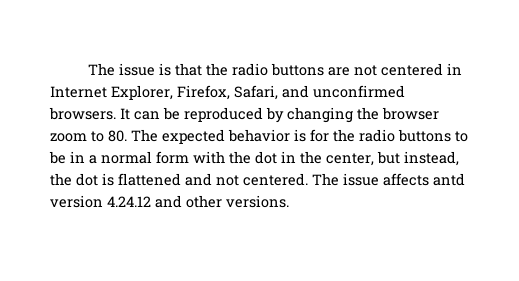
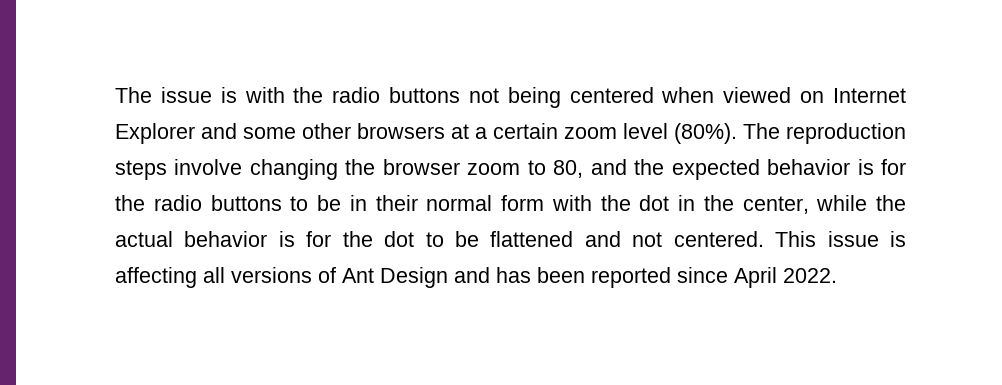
[174,63,462,76] [50,85,405,100] [49,107,284,123] that the radio buttons are not centered in Internet Explorer, Firefox, Safari, and unconfirmed browsers. It can be reproduced by -> [244,87,906,108] [115,123,906,144] [115,159,243,180] with the radio buttons not being centered when viewed on Internet Explorer and some other browsers at a certain zoom level (80%). The reproduction steps involve
[108,129,158,142] 80. The -> [553,159,665,178] 80, and the
[89,155,97,164] a -> [375,195,418,211] their
[377,151,459,166] [50,173,465,186] [50,195,289,208] but instead, the dot is flattened and not centered. The issue affects antd version 4.24.12 and other versions. -> [816,195,906,211] [115,231,907,247] [115,267,837,288] while the actual behavior is for the dot to be flattened and not centered. This issue is affecting all versions of Ant Design and has been reported since April 2022.

